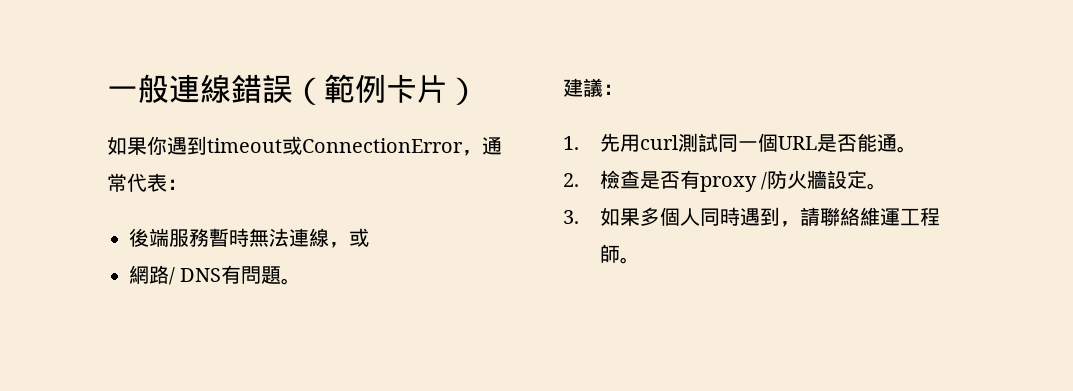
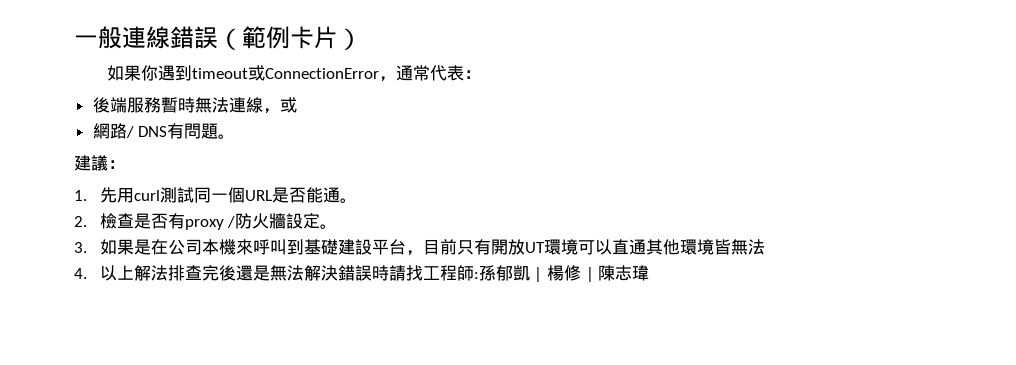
[639,207,940,227] [599,244,640,264] 多個人同時遇到，請聯絡維運工程師。 -> [133,239,765,256] [74,265,650,282] 是在公司本機來呼叫到基礎建設平台，目前只有開放UT環境可以直通其他環境皆無法 // 4.以上解法排查完後還是無法解決錯誤時請找工程師:孫郁凱 | 楊修 | 陳志瑋

